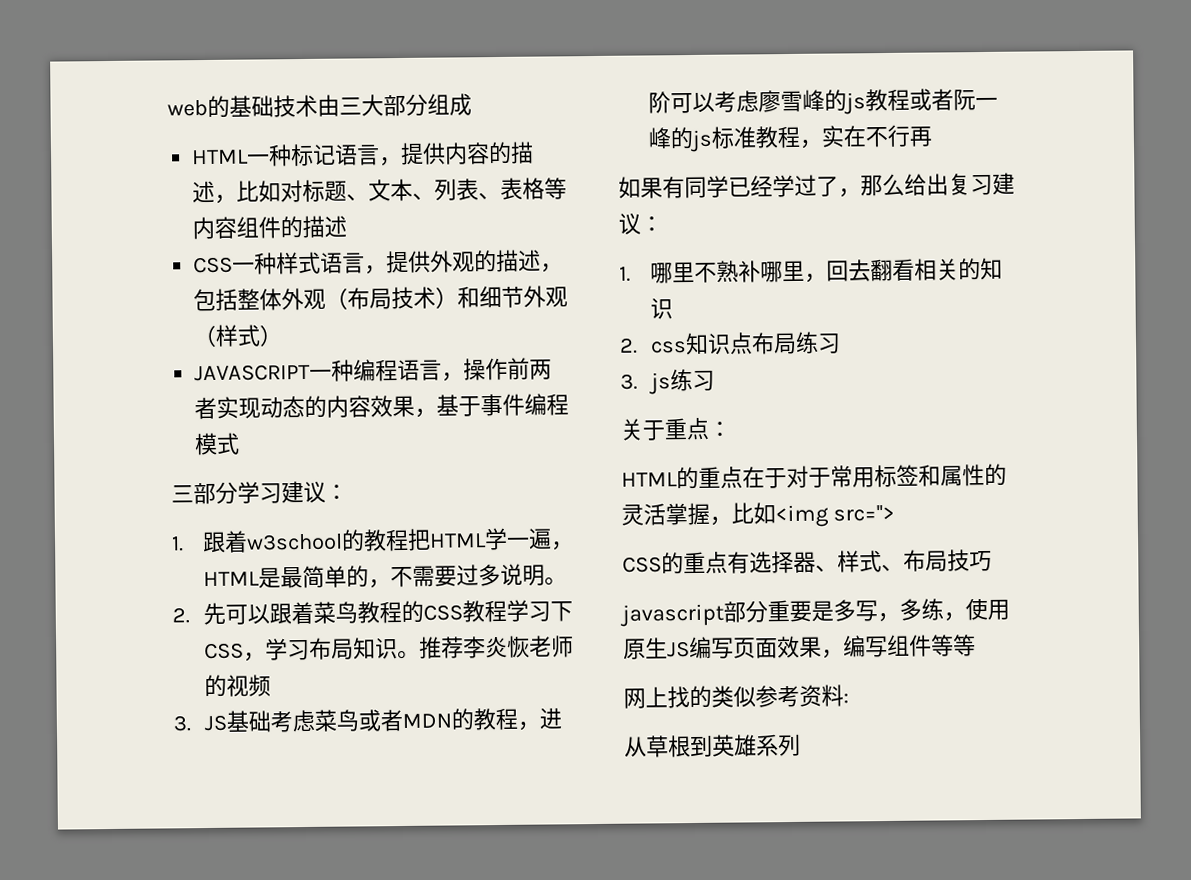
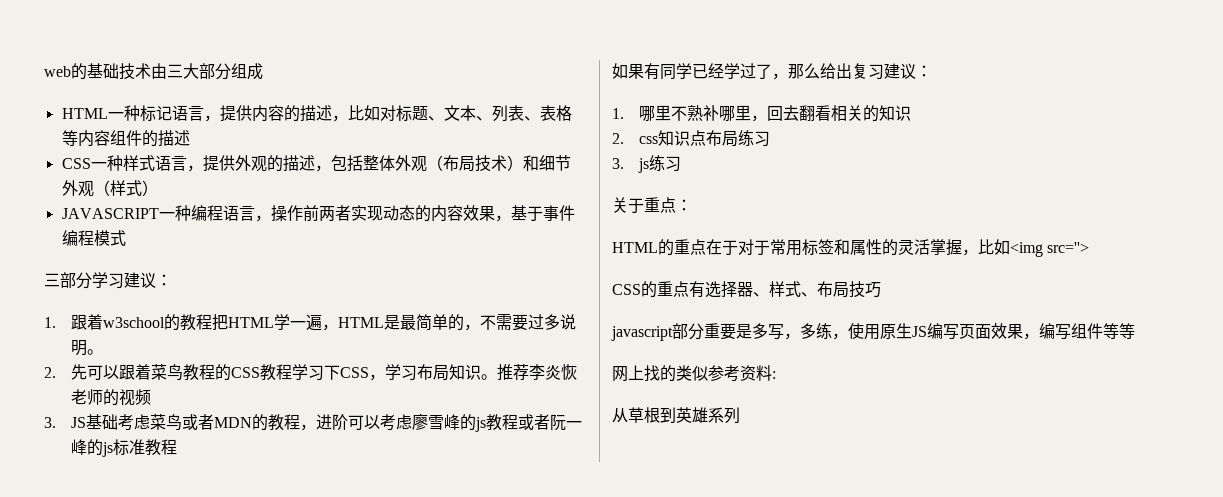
[798,124,932,149] ，实在不行再 -> (177, 447) none

